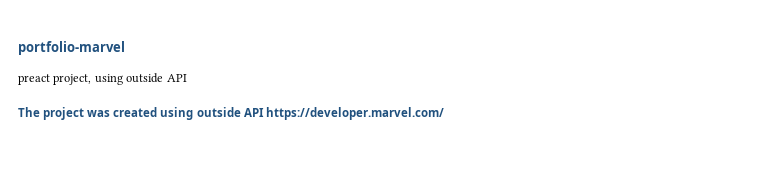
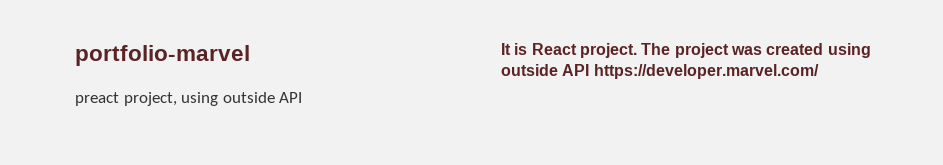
(187, 78) none -> [501,43,637,58] It is React project.

